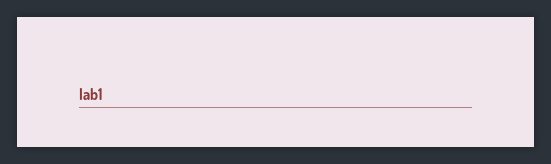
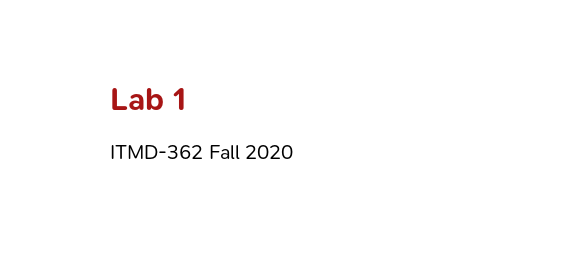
[79,88,102,100] lab1 -> [110,88,186,110] [110,145,294,160] Lab 1 // ITMD-362 Fall 2020

